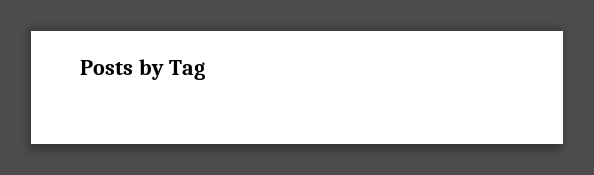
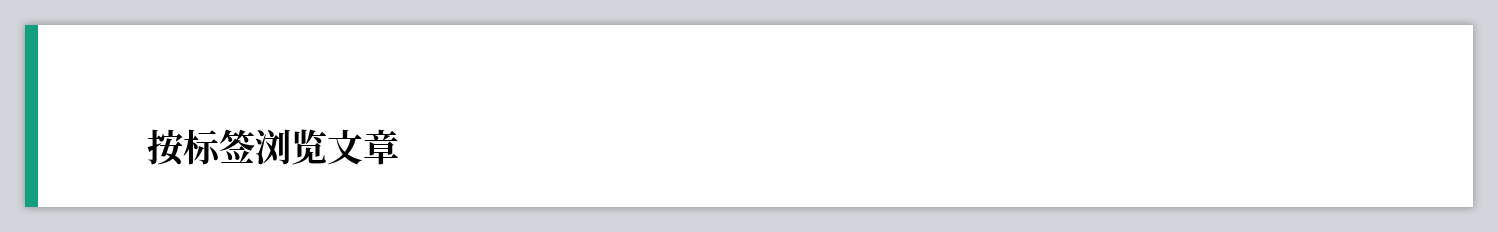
[80,59,205,80] Posts by Tag -> [147,129,399,166] 按标签浏览文章

